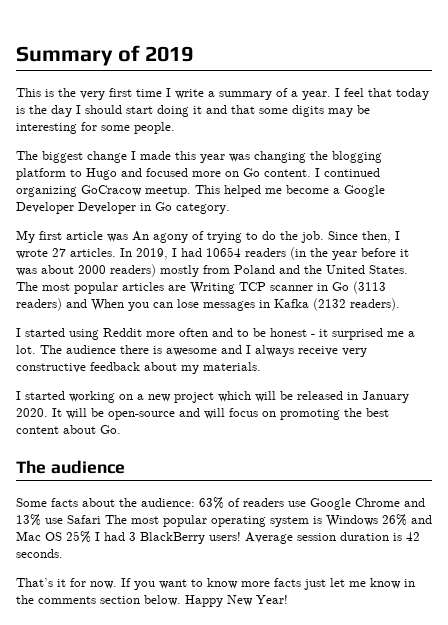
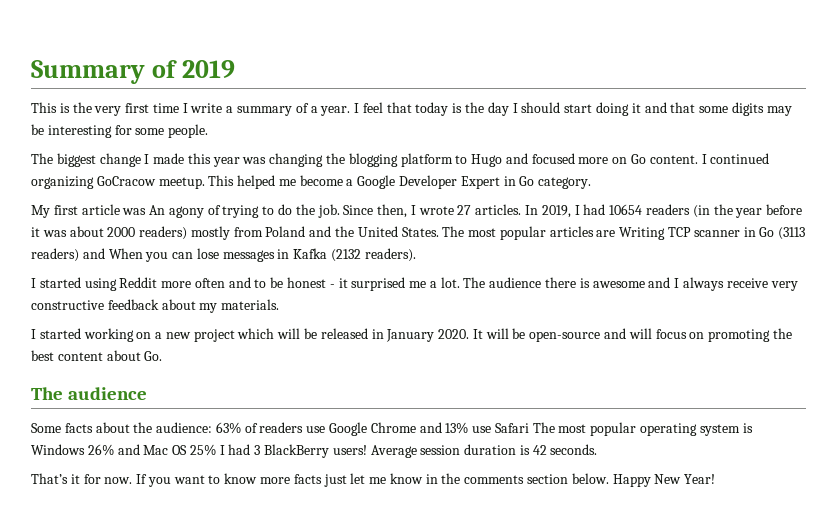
[78,202,136,214] Developer -> [460,176,500,189] Expert

